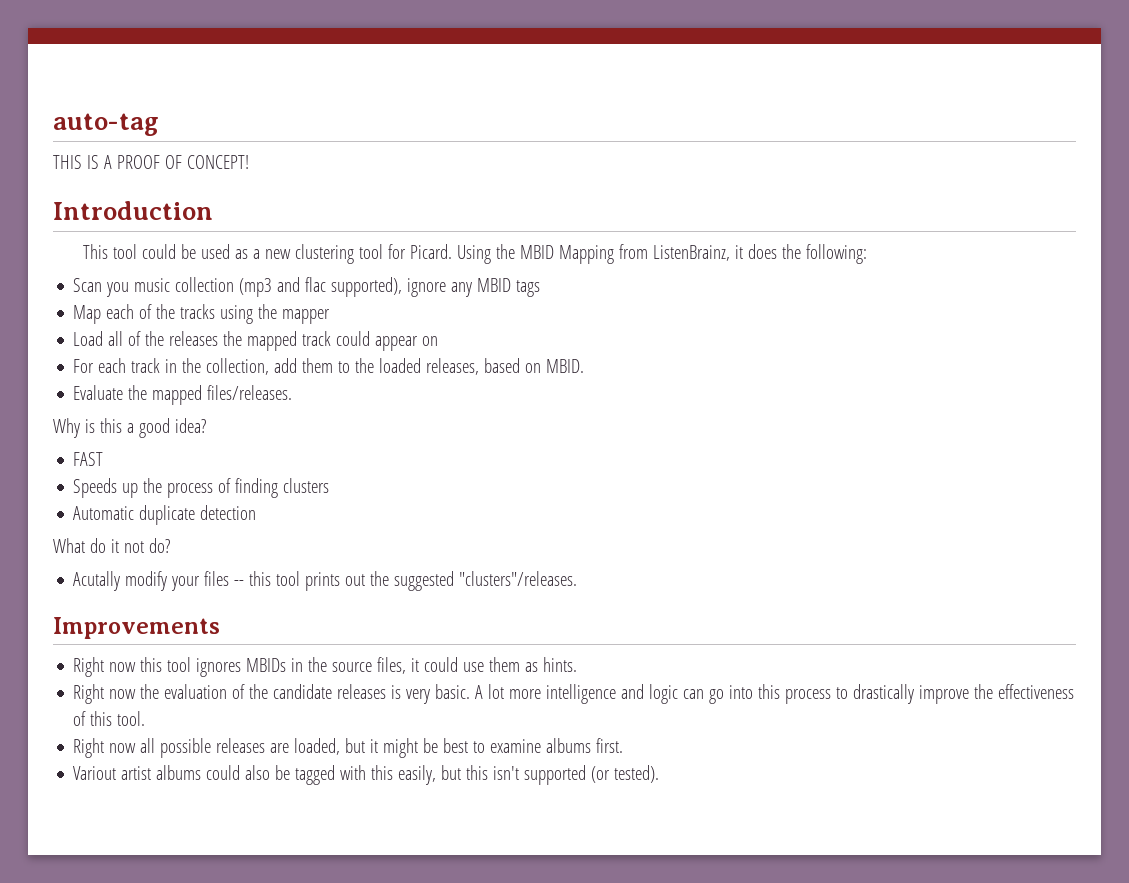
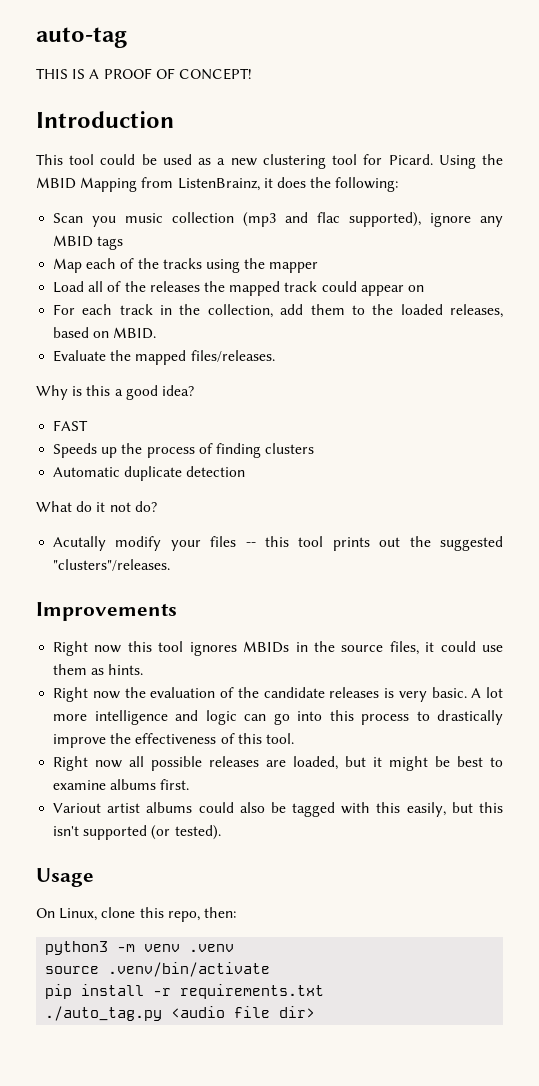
(660, 774) none -> [36,868,94,887] [36,907,236,922] [45,941,235,955] [45,962,271,977] [45,984,325,999] [45,1006,316,1021] // Usage // On Linux, clone this repo, then: // python3 -m venv .venv // source .venv/bin/activate // pip install -r requirements.txt // ./auto_tag.py <audio file dir>

